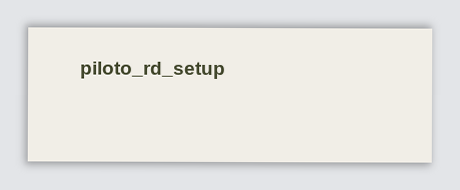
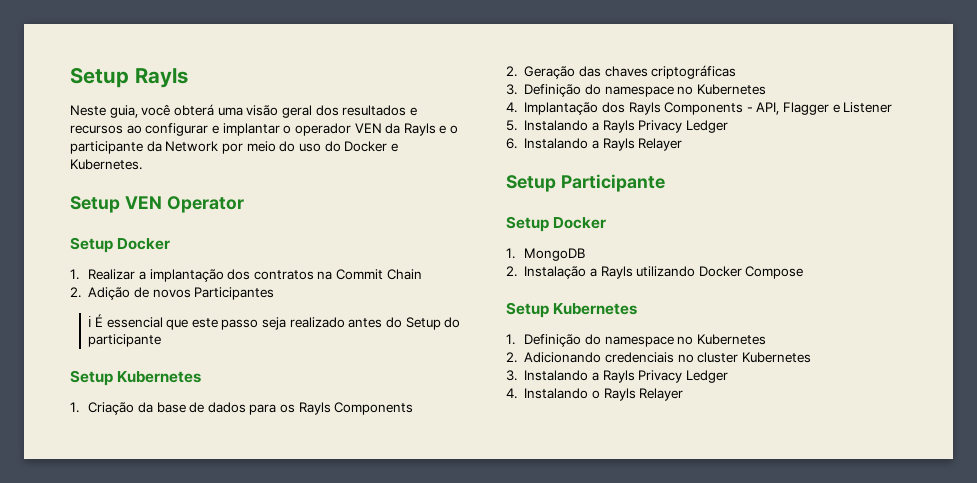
[80,61,226,79] piloto_rd_setup -> [70,67,188,88] [70,104,417,118] [70,123,459,136] [70,141,398,154] [70,159,142,170] [70,196,244,213] [70,237,171,253] [70,269,422,282] [70,287,275,300] [88,314,461,330] [88,334,162,347] [70,370,202,386] [70,402,414,415] [506,65,737,79] [506,84,766,97] [506,102,893,115] [506,120,728,133] [506,138,683,151] [506,174,665,192] [506,216,607,232] [506,248,586,261] [506,266,804,279] [506,302,638,318] [506,334,766,347] [506,352,811,363] [506,370,728,383] [506,388,684,401] Setup Rayls // Neste guia, você obterá uma visão geral dos resultados e recursos ao configurar e implantar o operador VEN da Rayls e o participante da Network por meio do uso do Docker e Kubernetes. // Setup VEN Operator // Setup Docker // 1. Realizar a implantação dos contratos na Commit Chain // 2. Adição de novos Participantes // ℹ É essencial que este passo seja realizado antes do Setup do participante // Setup Kubernetes // 1. Criação da base de dados para os Rayls Components // 2. Geração das chaves criptográficas // 3. Definição do namespace no Kubernetes // 4. Implantação dos Rayls Components - API, Flagger e Listener // 5. Instalando a Rayls Privacy Ledger // 6. Instalando a Rayls Relayer // Setup Participante // Setup Docker // 1. MongoDB // 2. Instalação a Rayls utilizando Docker Compose // Setup Kubernetes // 1. Definição do namespace no Kubernetes // 2. Adicionando credenciais no cluster Kubernetes // 3. Instalando a Rayls Privacy Ledger // 4. Instalando o Rayls Relayer

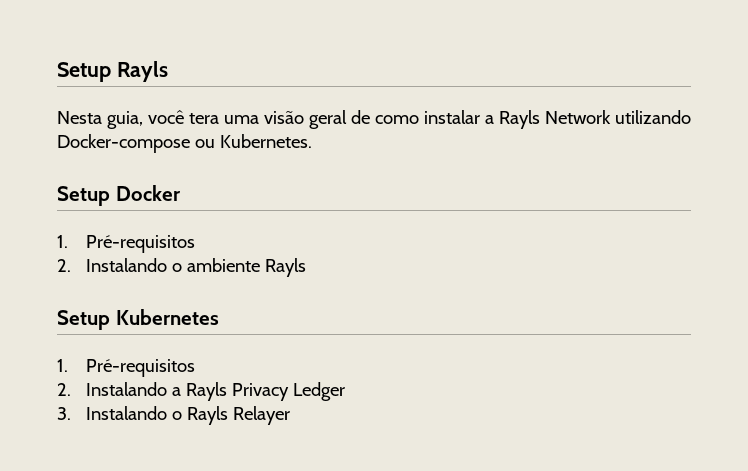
[70,105,106,116] Neste -> [57,111,102,124] Nesta
[173,104,214,116] obterá -> [189,113,219,124] tera
[315,105,417,116] [70,123,459,136] [70,141,398,154] [70,159,142,170] [70,196,244,213] [70,237,171,253] [70,269,422,282] [70,287,275,300] [88,314,461,330] [88,334,162,347] [70,370,202,386] [70,402,414,415] [506,65,737,79] [506,84,766,97] [506,102,893,115] [506,120,728,133] [506,138,683,151] [506,174,665,192] [506,216,607,232] [506,248,586,261] [506,266,804,279] [506,302,638,318] [506,334,766,347] [506,352,811,363] [506,370,728,383] [506,388,517,399] dos resultados e recursos ao configurar e implantar o operador VEN da Rayls e o participante da Network por meio do uso do Docker e Kubernetes. // Setup VEN Operator // Setup Docker // 1. Realizar a implantação dos contratos na Commit Chain // 2. Adição de novos Participantes // ℹ É essencial que este passo seja realizado antes do Setup do participante // Setup Kubernetes // 1. Criação da base de dados para os Rayls Components // 2. Geração das chaves criptográficas // 3. Definição do namespace no Kubernetes // 4. Implantação dos Rayls Components - API, Flagger e Listener // 5. Instalando a Rayls Privacy Ledger // 6. Instalando a Rayls Relayer // Setup Participante // Setup Docker // 1. MongoDB // 2. Instalação a Rayls utilizando Docker Compose // Setup Kubernetes // 1. Definição do namespace no Kubernetes // 2. Adicionando credenciais no cluster Kubernetes // 3. Instalando a Rayls Privacy Ledger // 4. -> [351,110,691,129] [57,134,312,153] [57,185,181,206] [57,235,196,253] [57,258,307,277] [57,309,219,330] [57,359,196,377] [57,382,346,401] [57,407,71,420] de como instalar a Rayls Network utilizando Docker-compose ou Kubernetes. // Setup Docker // 1. Pré-requisitos // 2. Instalando o ambiente Rayls // Setup Kubernetes // 1. Pré-requisitos // 2. Instalando a Rayls Privacy Ledger // 3.

